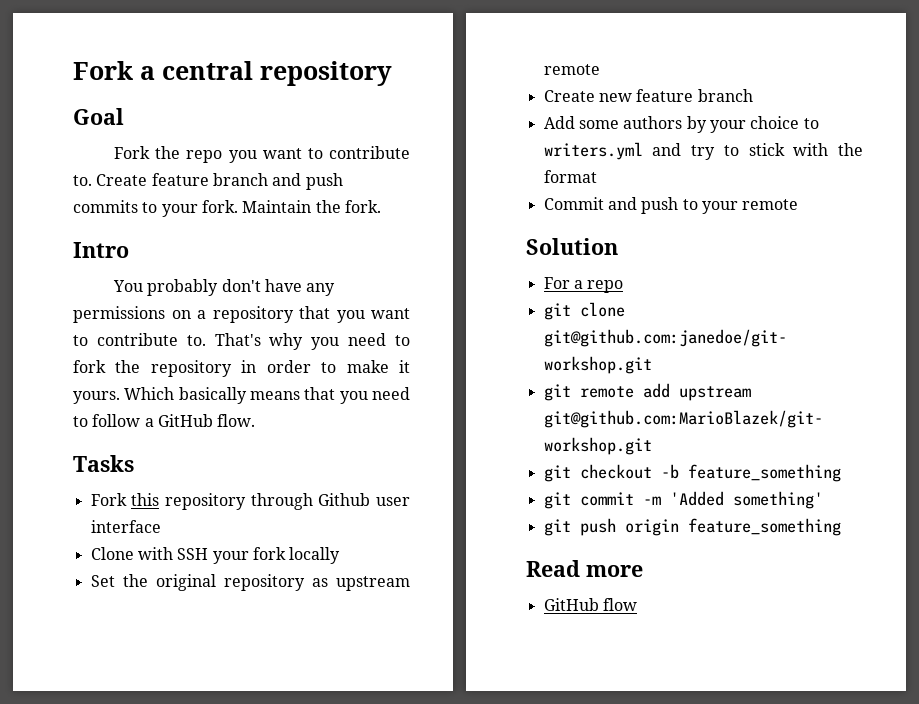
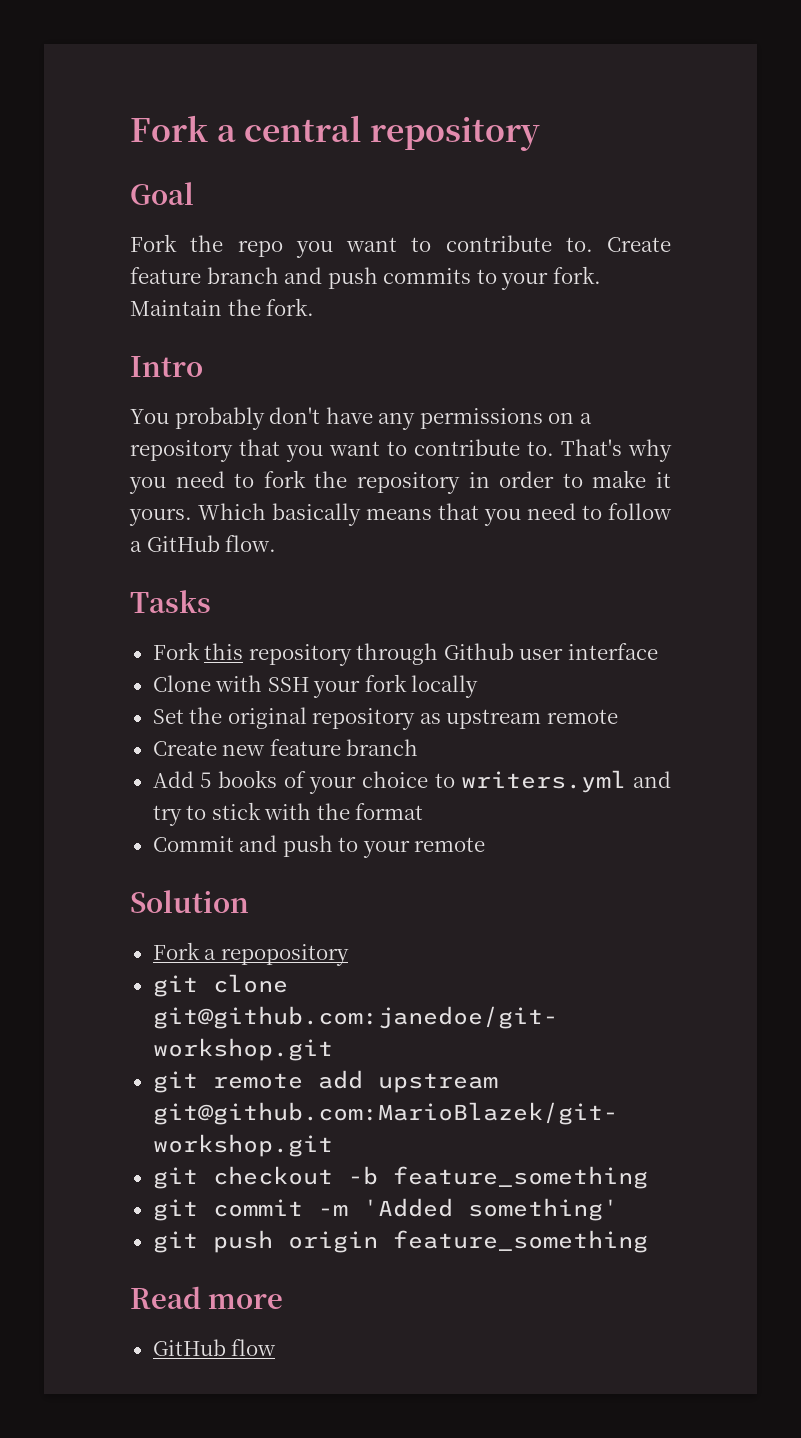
[578,116,707,133] some authors by -> [200,770,306,788] 5 books of
[543,277,624,293] For a repo -> [152,942,349,966] Fork a repopository

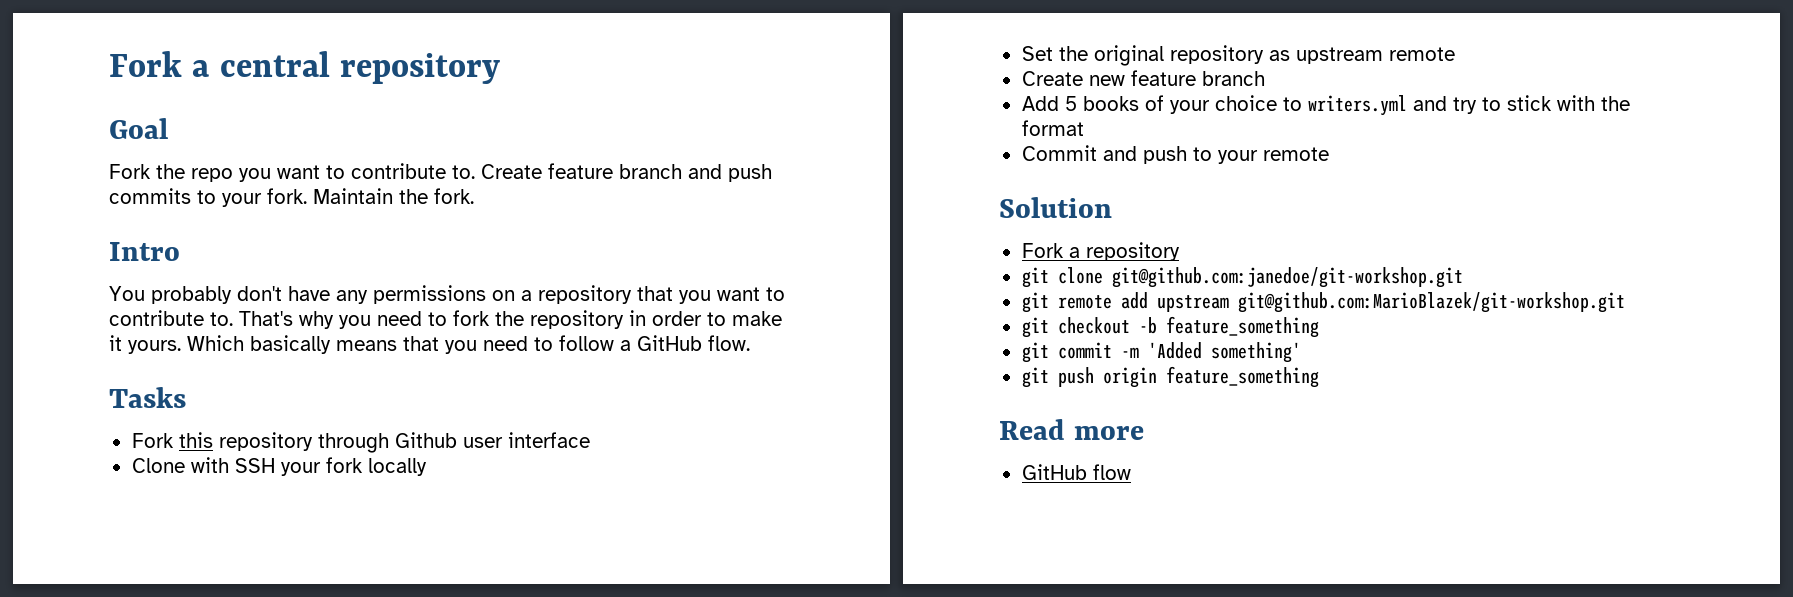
[220,944,349,966] repopository -> [1085,242,1180,261] repository

